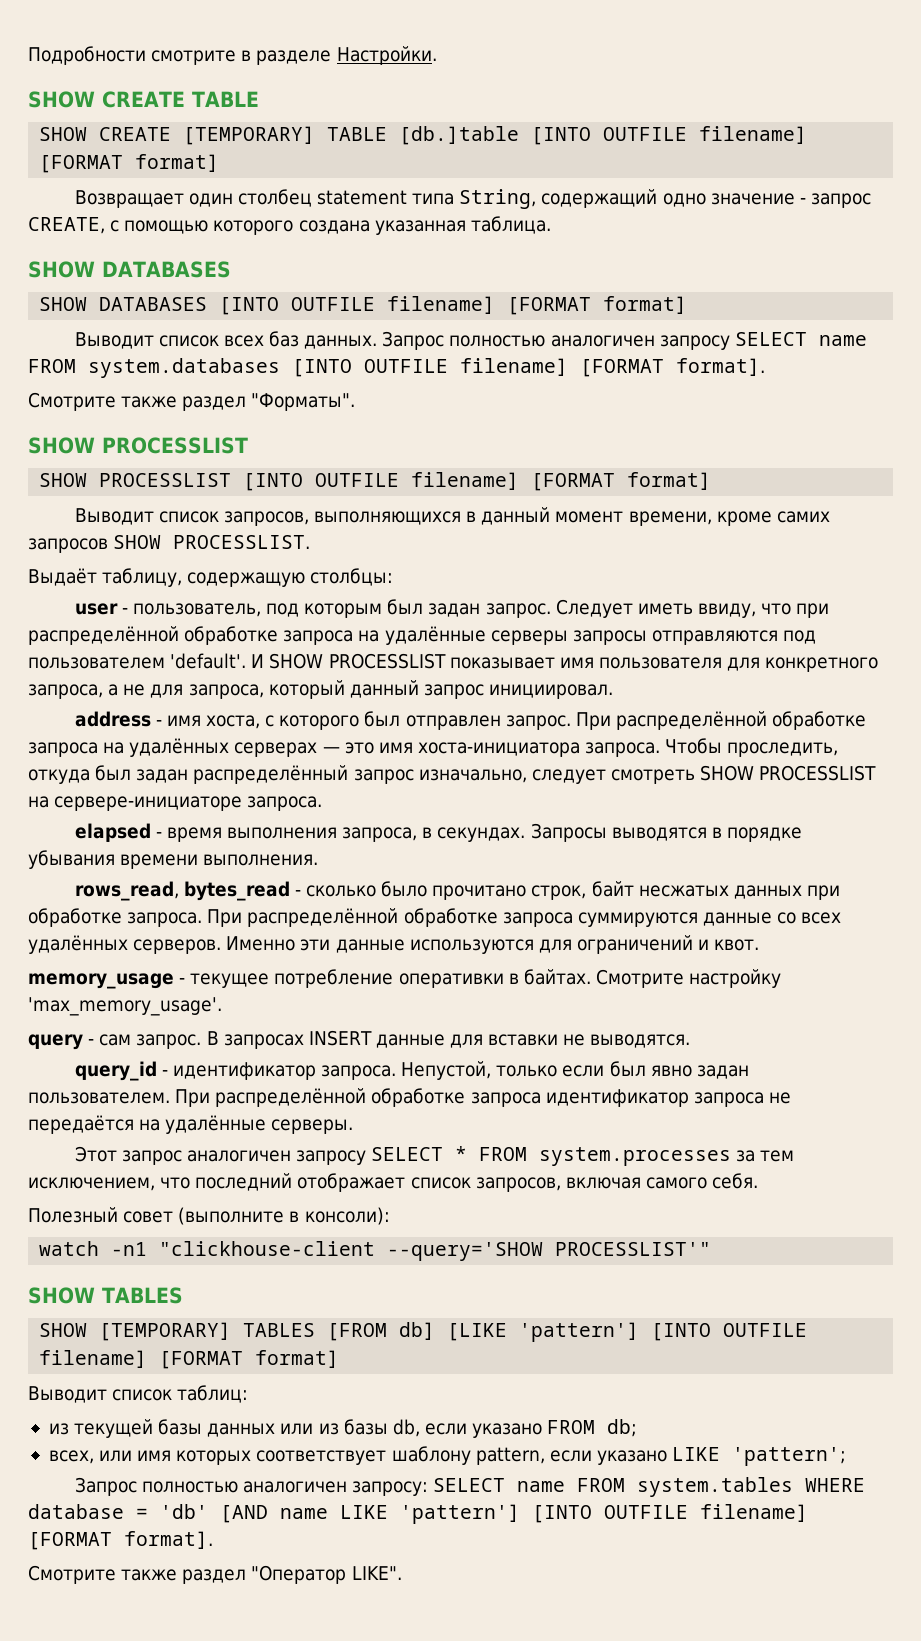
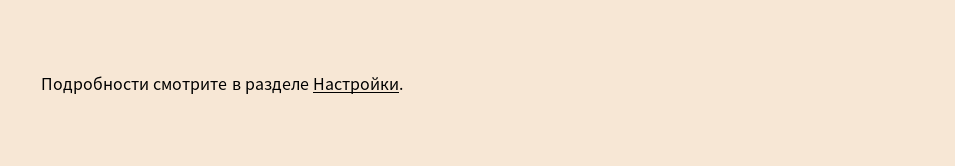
[28,91,259,108] [39,126,808,145] [39,154,220,173] [74,189,872,209] [28,216,551,235] [28,261,231,278] [39,296,688,315] [74,331,867,350] [28,358,765,378] [28,392,356,411] [28,437,248,454] [39,472,712,491] [74,507,830,526] [28,535,311,553] [28,568,394,587] [74,599,830,618] [28,626,817,645] [28,653,879,672] [28,680,614,699] [74,711,867,730] [28,738,839,757] [28,765,877,784] [28,796,323,811] [74,823,803,842] [28,850,319,869] [74,881,841,901] [28,908,842,927] [28,935,760,954] [28,969,782,989] [28,997,222,1016] [28,1030,691,1050] [74,1061,749,1081] [28,1088,791,1107] [28,1115,354,1134] [74,1146,795,1166] [28,1173,759,1192] [28,1207,390,1225] [39,1241,712,1261] [28,1287,183,1304] [39,1322,808,1342] [39,1350,340,1369] [28,1385,249,1403] [48,1419,638,1438] [48,1446,847,1466] [74,1477,866,1497] [28,1504,808,1524] [28,1531,213,1550] [28,1565,402,1584] // SHOW CREATE TABLE // SHOW CREATE [TEMPORARY] TABLE [db.]table [INTO OUTFILE filename] [FORMAT format] // Возвращает один столбец statement типа String, содержащий одно значение - запрос CREATE, с помощью которого создана указанная таблица. // SHOW DATABASES // SHOW DATABASES [INTO OUTFILE filename] [FORMAT format] // Выводит список всех баз данных. Запрос полностью аналогичен запросу SELECT name FROM system.databases [INTO OUTFILE filename] [FORMAT format]. // Смотрите также раздел "Форматы". // SHOW PROCESSLIST // SHOW PROCESSLIST [INTO OUTFILE filename] [FORMAT format] // Выводит список запросов, выполняющихся в данный момент времени, кроме самих запросов SHOW PROCESSLIST. // Выдаёт таблицу, содержащую столбцы: // user - пользователь, под которым был задан запрос. Следует иметь ввиду, что при распределённой обработке запроса на удалённые серверы запросы отправляются под пользователем 'default'. И SHOW PROCESSLIST показывает имя пользователя для конкретного запроса, а не для запроса, который данный запрос инициировал. // address - имя хоста, с которого был отправлен запрос. При распределённой обработке запроса на удалённых серверах — это имя хоста-инициатора запроса. Чтобы проследить, откуда был задан распределённый запрос изначально, следует смотреть SHOW PROCESSLIST на сервере-инициаторе запроса. // elapsed - время выполнения запроса, в секундах. Запросы выводятся в порядке убывания времени выполнения. // rows_read, bytes_read - сколько было прочитано строк, байт несжатых данных при обработке запроса. При распределённой обработке запроса суммируются данные со всех удалённых серверов. Именно эти данные используются для ограничений и квот. // memory_usage - текущее потребление оперативки в байтах. Смотрите настройку 'max_memory_usage'. // query - сам запрос. В запросах INSERT данные для вставки не выводятся. // query_id - идентификатор запроса. Непустой, только если был явно задан пользователем. При распределённой обработке запроса идентификатор запроса не передаётся на удалённые серверы. // Этот запрос аналогичен запросу SELECT * FROM system.processes за тем исключением, что последний отображает список запросов, включая самого себя. // Полезный совет (выполните в консоли): // watch -n1 "clickhouse-client --query='SHOW PROCESSLIST'" // SHOW TABLES // SHOW [TEMPORARY] TABLES [FROM db] [LIKE 'pattern'] [INTO OUTFILE filename] [FORMAT format] // Выводит список таблиц: // из текущей базы данных или из базы db, если указано FROM db; // всех, или имя которых соответствует шаблону pattern, если указано LIKE 'pattern'; // Запрос полностью аналогичен запросу: SELECT name FROM system.tables WHERE database = 'db' [AND name LIKE 'pattern'] [INTO OUTFILE filename] [FORMAT format]. // Смотрите также раздел "Оператор LIKE". -> (404, 85) none

